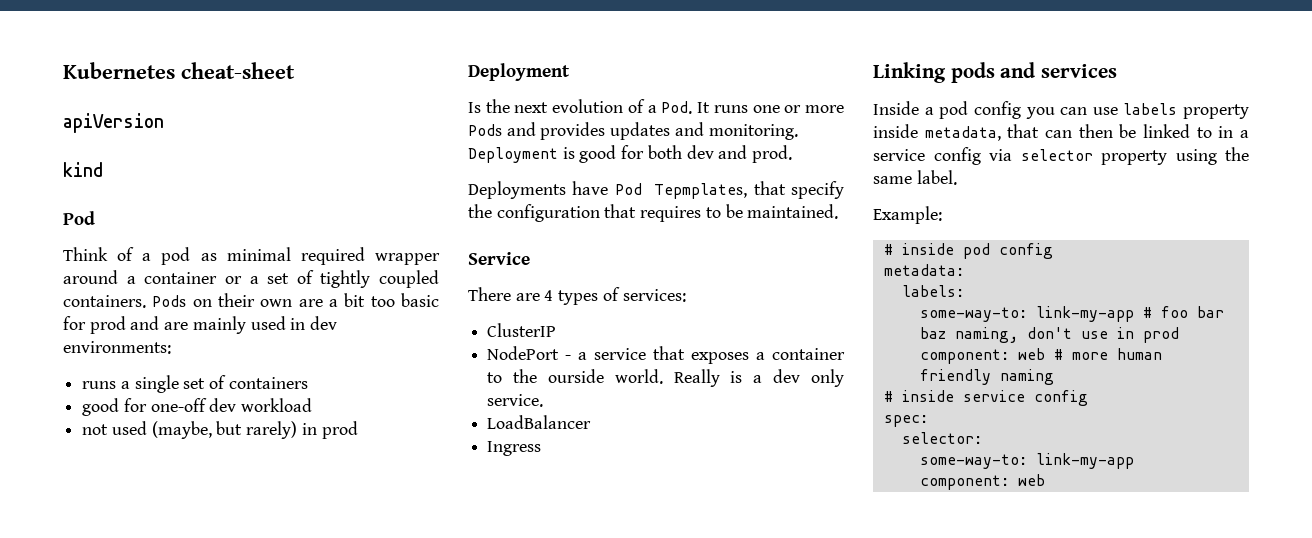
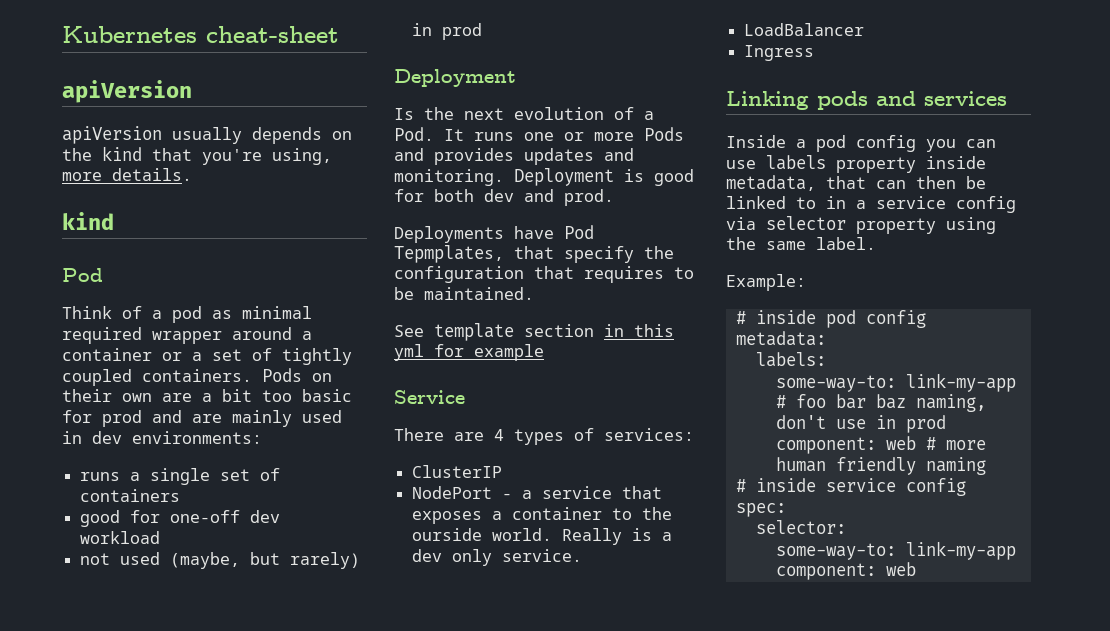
(164, 123) none -> [62,126,352,144] [62,146,332,165] [62,168,192,181] // apiVersion usually depends on the kind that you're using, more details.
(839, 211) none -> [394,323,674,341] [394,344,544,361] // See template section in this yml for example

